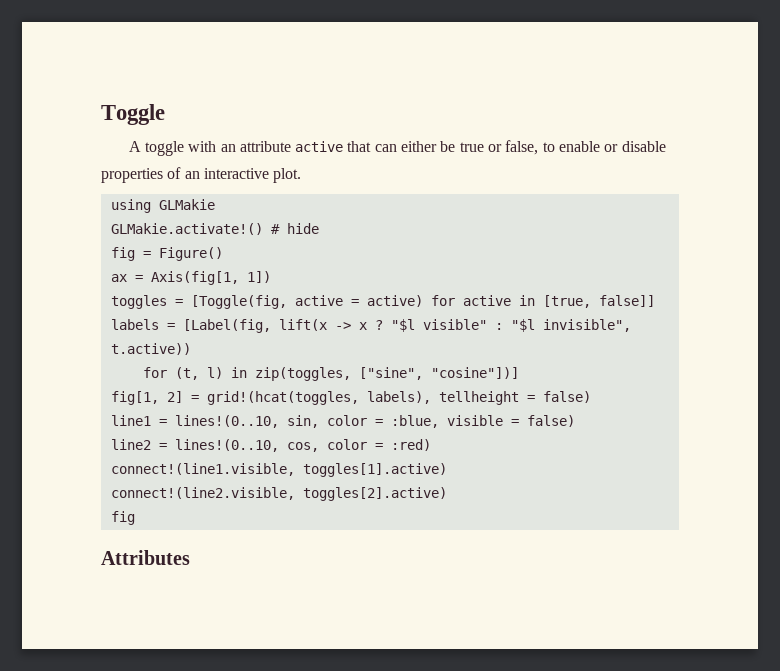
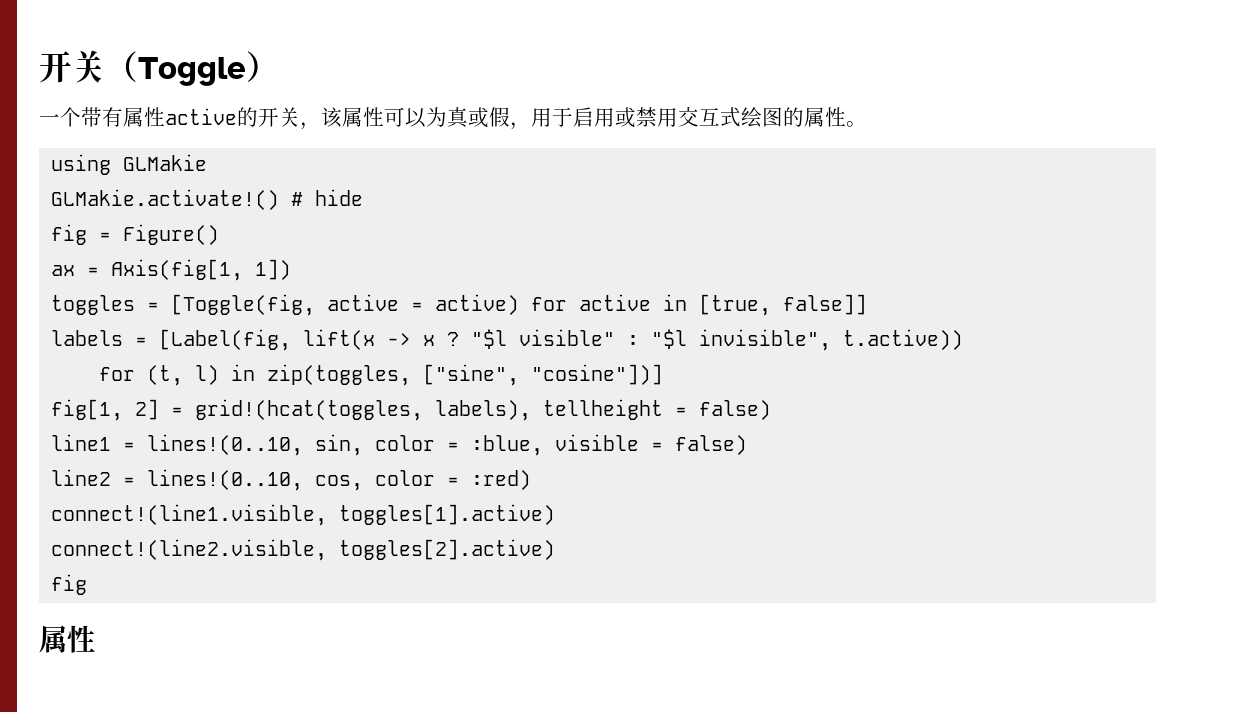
(101, 114) none -> [39,50,138,83] 开关（
[128,140,666,156] [101,167,302,183] // A toggle with an attribute active that can either be true or false, to enable or disable properties of an interactive plot. -> [246,51,279,82] [39,107,867,130] ） // 一个带有属性active的开关，该属性可以为真或假，用于启用或禁用交互式绘图的属性。
[101,550,190,565] Attributes -> [39,625,95,653] 属性

